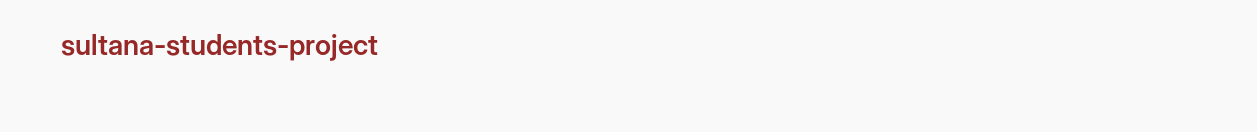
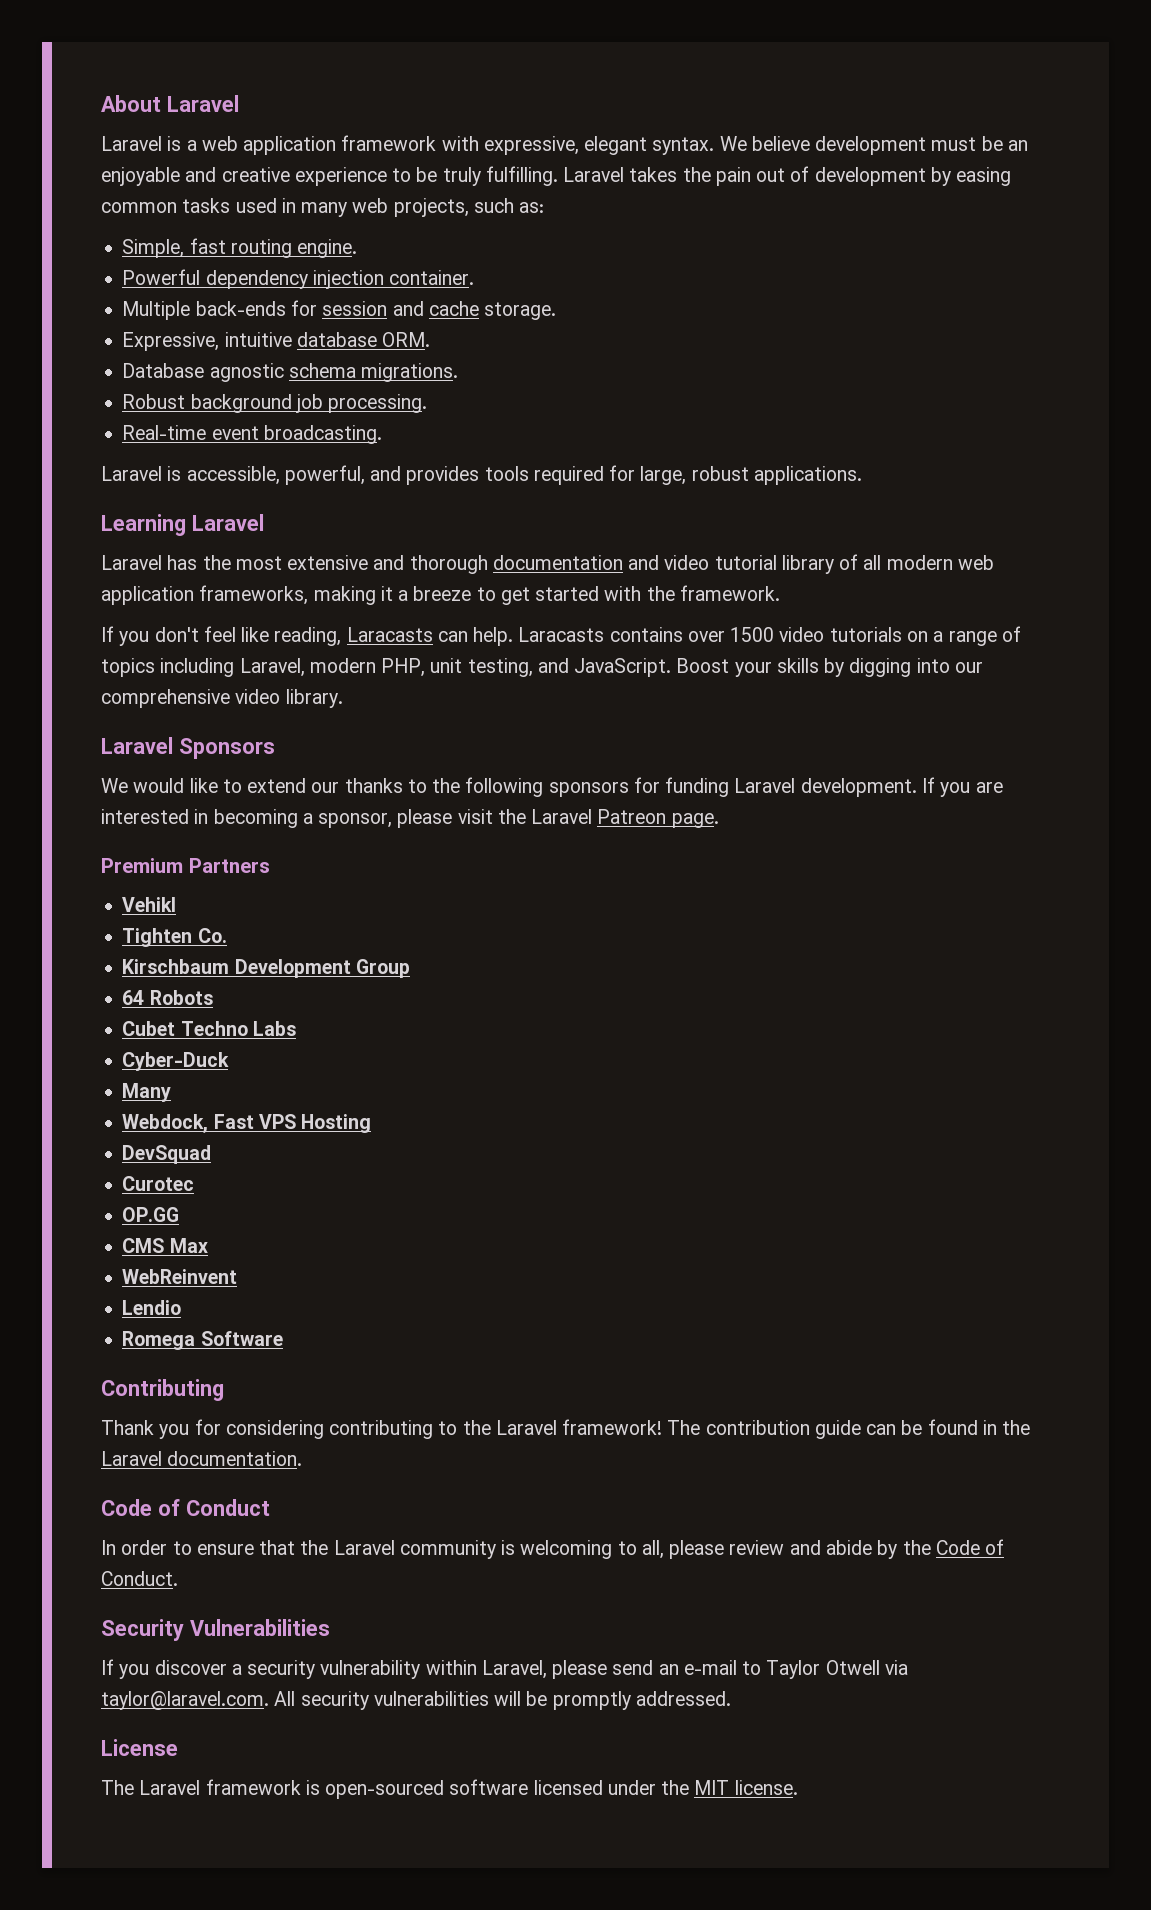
[61,34,378,61] sultana-students-project -> [101,95,239,112] [101,135,1028,155] [101,166,1012,186] [101,198,545,217] [122,238,358,258] [122,269,475,289] [122,300,557,320] [122,332,431,351] [122,363,459,382] [122,394,428,413] [122,425,382,444] [101,465,862,485] [101,514,264,536] [101,554,994,574] [101,585,780,605] [101,626,1021,646] [101,658,983,677] [101,689,343,708] [101,737,275,759] [101,777,1003,797] [101,809,719,828] [101,858,270,873] [122,897,177,912] [122,928,227,947] [122,959,410,978] [122,990,213,1005] [122,1021,296,1036] [122,1052,230,1071] [122,1083,172,1102] [122,1114,372,1133] [122,1145,212,1164] [122,1176,195,1191] [122,1207,180,1222] [122,1238,208,1253] [122,1269,238,1284] [122,1300,182,1315] [122,1331,283,1350] [101,1379,224,1401] [101,1419,1031,1439] [101,1451,303,1466] [101,1499,270,1516] [101,1539,1005,1559] [101,1571,178,1586] [101,1619,330,1641] [101,1659,908,1679] [101,1691,731,1710] [101,1739,178,1756] [101,1779,798,1799] About Laravel // Laravel is a web application framework with expressive, elegant syntax. We believe development must be an enjoyable and creative experience to be truly fulfilling. Laravel takes the pain out of development by easing common tasks used in many web projects, such as: // Simple, fast routing engine. // Powerful dependency injection container. // Multiple back-ends for session and cache storage. // Expressive, intuitive database ORM. // Database agnostic schema migrations. // Robust background job processing. // Real-time event broadcasting. // Laravel is accessible, powerful, and provides tools required for large, robust applications. // Learning Laravel // Laravel has the most extensive and thorough documentation and video tutorial library of all modern web application frameworks, making it a breeze to get started with the framework. // If you don't feel like reading, Laracasts can help. Laracasts contains over 1500 video tutorials on a range of topics including Laravel, modern PHP, unit testing, and JavaScript. Boost your skills by digging into our comprehensive video library. // Laravel Sponsors // We would like to extend our thanks to the following sponsors for funding Laravel development. If you are interested in becoming a sponsor, please visit the Laravel Patreon page. // Premium Partners // Vehikl // Tighten Co. // Kirschbaum Development Group // 64 Robots // Cubet Techno Labs // Cyber-Duck // Many // Webdock, Fast VPS Hosting // DevSquad // Curotec // OP.GG // CMS Max // WebReinvent // Lendio // Romega Software // Contributing // Thank you for considering contributing to the Laravel framework! The contribution guide can be found in the Laravel documentation. // Code of Conduct // In order to ensure that the Laravel community is welcoming to all, please review and abide by the Code of Conduct. // Security Vulnerabilities // If you discover a security vulnerability within Laravel, please send an e-mail to Taylor Otwell via taylor@laravel.com. All security vulnerabilities will be promptly addressed. // License // The Laravel framework is open-sourced software licensed under the MIT license.

